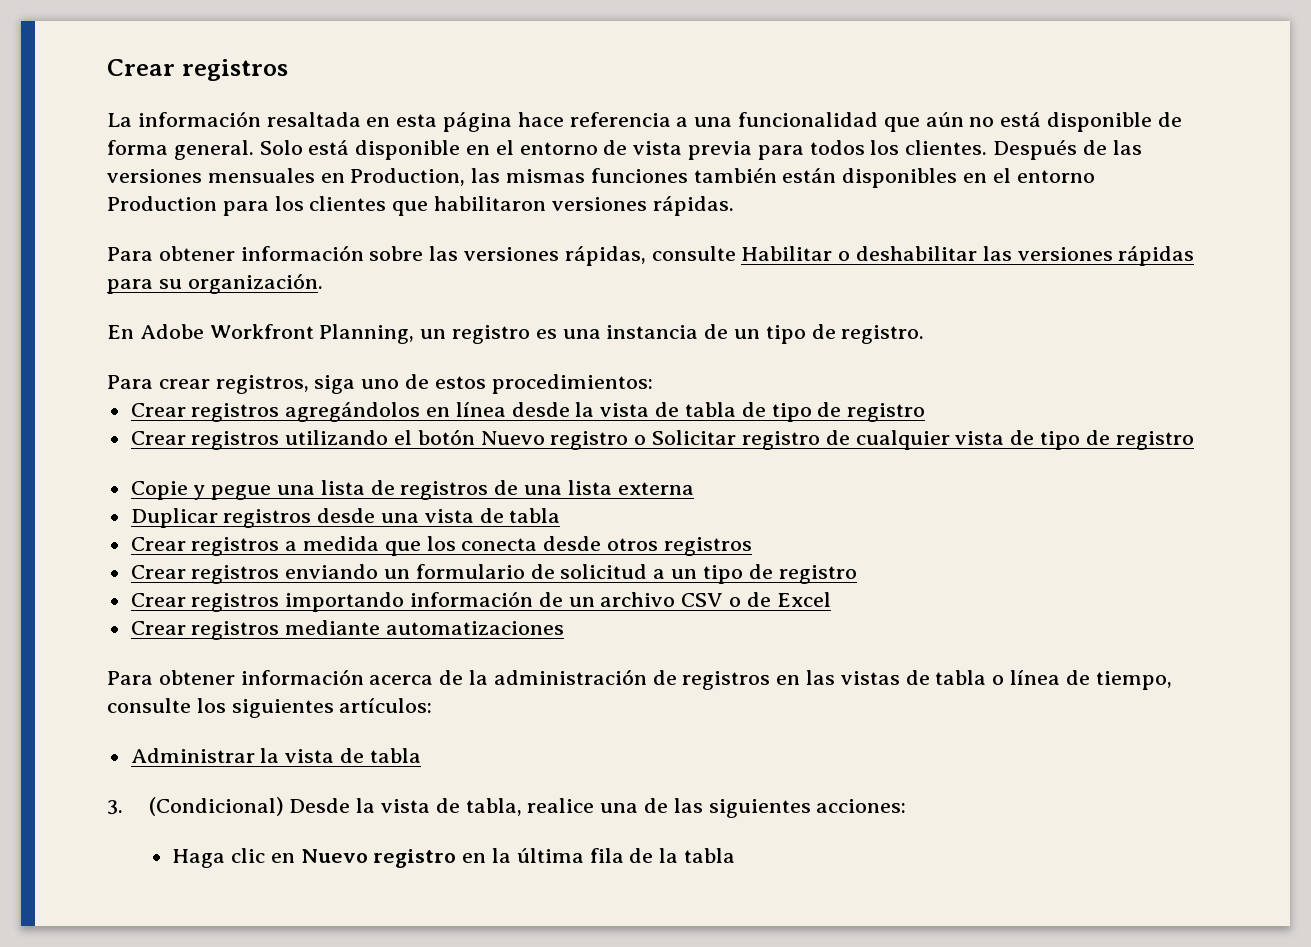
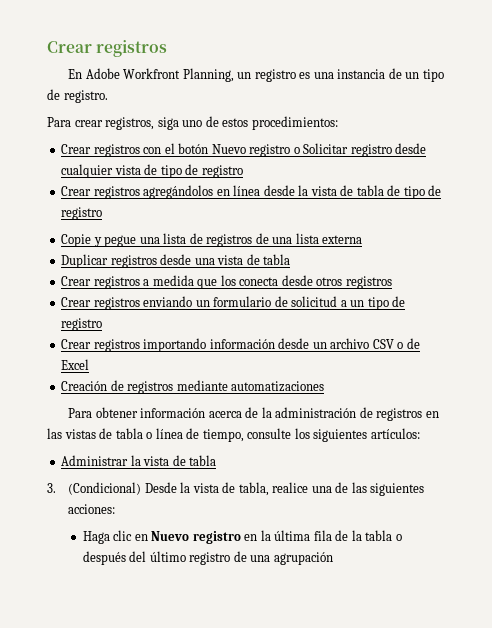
[107,59,288,81] [107,111,1182,132] [107,140,1142,160] [107,168,1095,188] [107,196,734,216] [107,245,1195,266] [107,273,323,294] Crear registros // La información resaltada en esta página hace referencia a una funcionalidad que aún no está disponible de forma general. Solo está disponible en el entorno de vista previa para todos los clientes. Después de las versiones mensuales en Production, las mismas funciones también están disponibles en el entorno Production para los clientes que habilitaron versiones rápidas. // Para obtener información sobre las versiones rápidas, consulte Habilitar o deshabilitar las versiones rápidas para su organización. -> [47,40,168,57] Crear registros
(653, 384) none -> [61,143,427,157] [61,164,243,178] // Crear registros con el botón Nuevo registro o Solicitar registro desde cualquier vista de tipo de registro
[130,429,1194,450] // Crear registros utilizando el botón Nuevo registro o Solicitar registro de cualquier vista de tipo de registro -> (103, 213) none
[538,592,563,607] de -> [278,338,310,349] desde
[130,621,186,635] Crear -> [61,380,124,391] Creación de
(736, 855) none -> [395,534,402,541] [82,551,333,565] o después del último registro de una agrupación

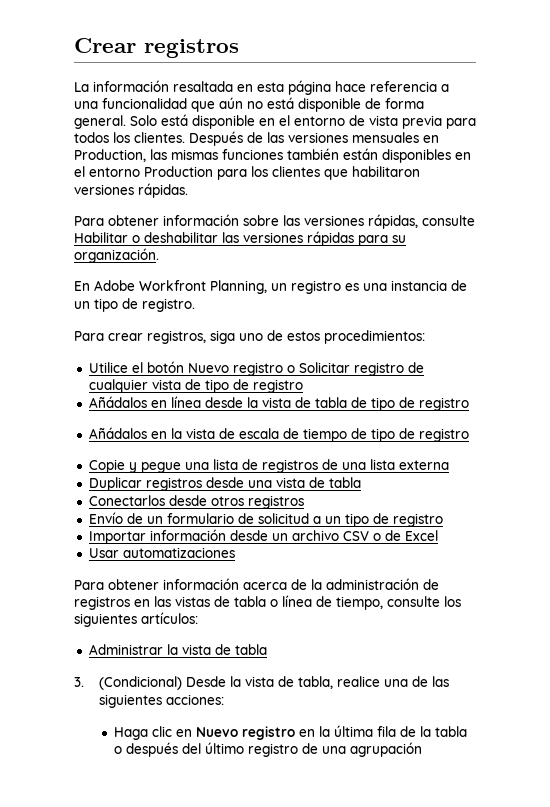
[47,40,168,57] Crear registros -> [74,38,239,58] [74,80,449,95] [74,97,424,112] [74,114,476,129] [74,131,439,146] [74,148,471,163] [74,166,420,180] [74,183,188,198] [74,214,475,229] [74,231,406,246] [74,248,159,263] Crear registros // La información resaltada en esta página hace referencia a una funcionalidad que aún no está disponible de forma general. Solo está disponible en el entorno de vista previa para todos los clientes. Después de las versiones mensuales en Production, las mismas funciones también están disponibles en el entorno Production para los clientes que habilitaron versiones rápidas. // Para obtener información sobre las versiones rápidas, consulte Habilitar o deshabilitar las versiones rápidas para su organización.
[61,144,162,157] Crear registros con -> [88,362,128,373] Utilice
[395,143,427,154] desde -> [407,362,424,373] de
[61,185,214,199] Crear registros agregándolos -> [88,396,147,408] Añádalos
(103, 213) none -> [88,427,469,442] // Añádalos en la vista de escala de tiempo de tipo de registro
[61,275,279,289] Crear registros a medida que los conecta -> [88,495,165,506] Conectarlos
[61,296,193,310] Crear registros enviando -> [88,512,143,524] Envío de
[61,338,207,352] Crear registros importando -> [88,531,146,544] Importar
[61,380,228,394] Creación de registros mediante -> [88,548,119,558] Usar

